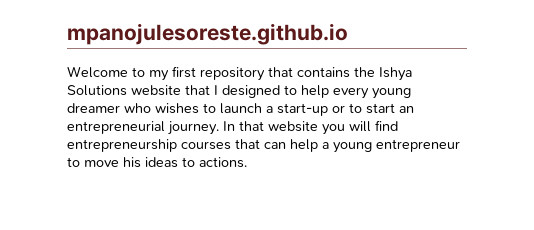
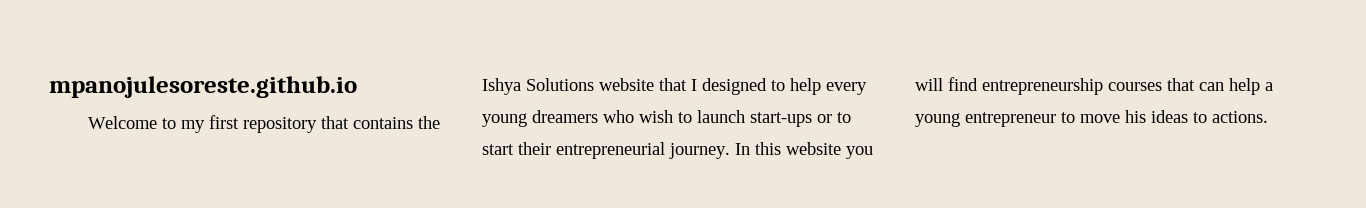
[67,103,328,116] dreamer who wishes to launch a start-up -> [532,110,812,127] dreamers who wish to launch start-ups
[399,106,414,113] an -> [518,142,551,155] their
[239,121,264,131] that -> [755,142,781,155] this

